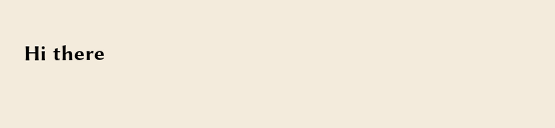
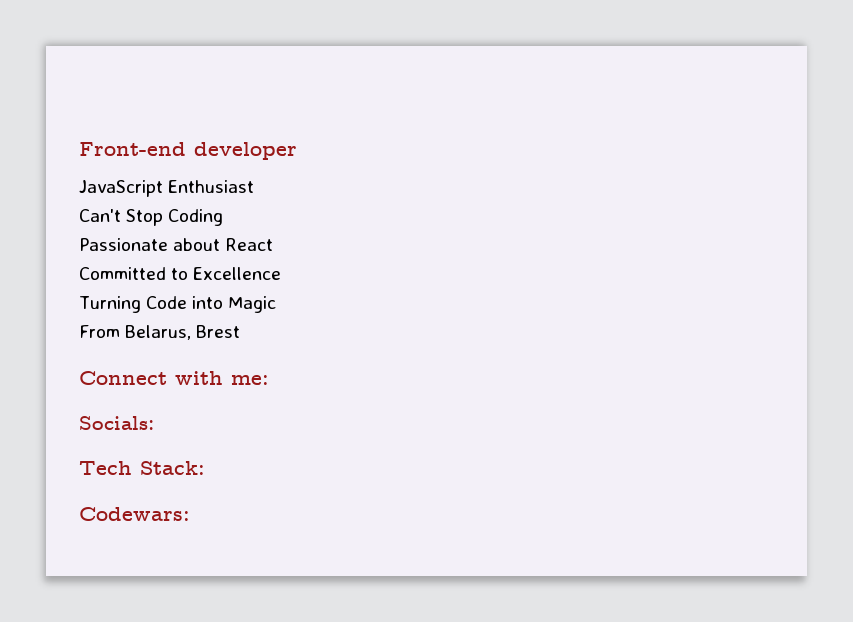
[23,44,105,61] Hi there -> [79,142,297,160] [79,180,255,197] [79,209,224,226] [79,238,274,251] [79,267,282,280] [79,296,277,313] [79,325,241,340] [79,371,269,385] [79,416,154,430] [79,461,205,475] [79,507,190,521] Front-end developer // JavaScript Enthusiast // Can't Stop Coding // Passionate about React // Committed to Excellence // Turning Code into Magic // From Belarus, Brest // Connect with me: // Socials: // Tech Stack: // Codewars:

